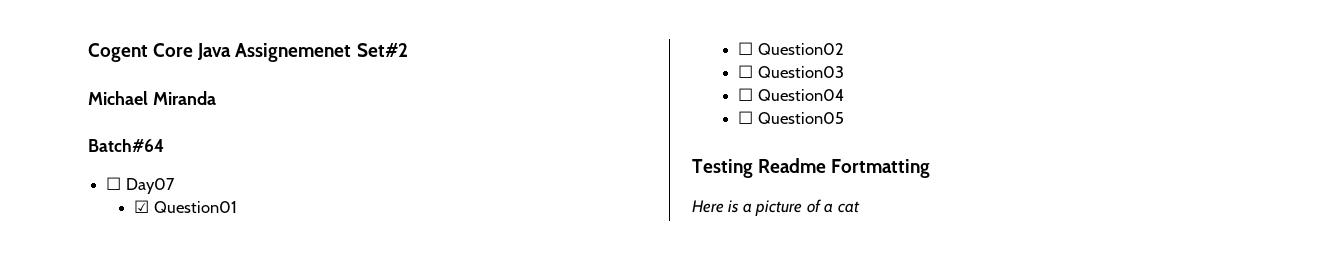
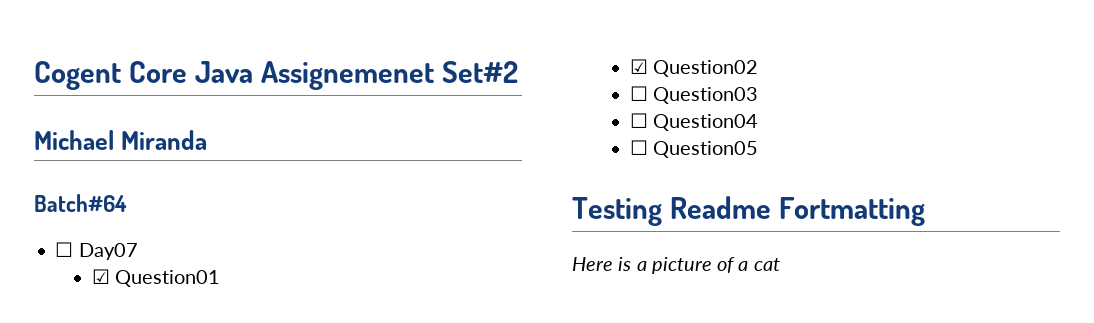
[738,42,754,55] ☐ -> [629,59,648,74] ☑

